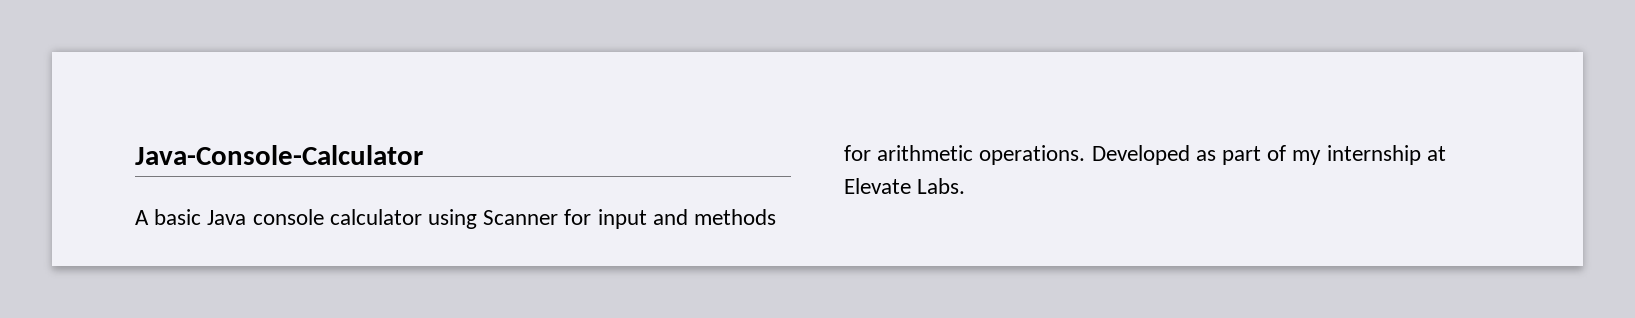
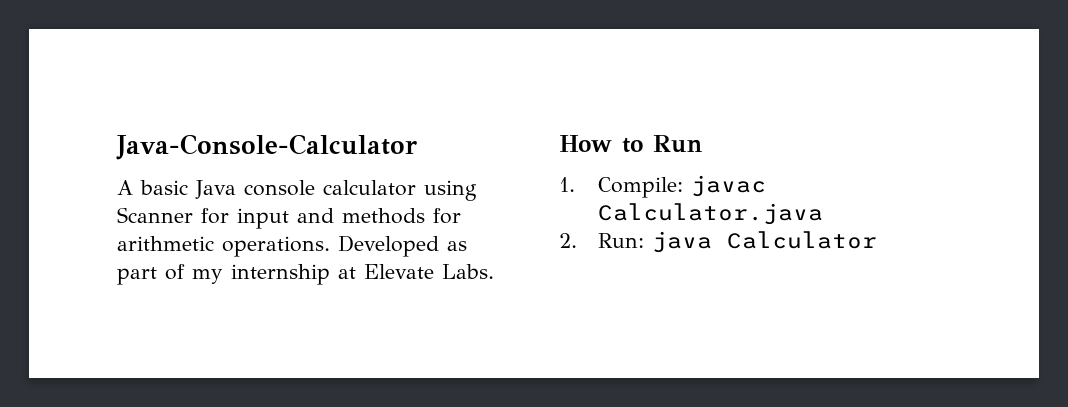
(966, 186) none -> [559,135,702,153] [559,175,767,198] [598,203,824,225] [559,231,878,253] // How to Run // 1. Compile: javac Calculator.java // 2. Run: java Calculator

